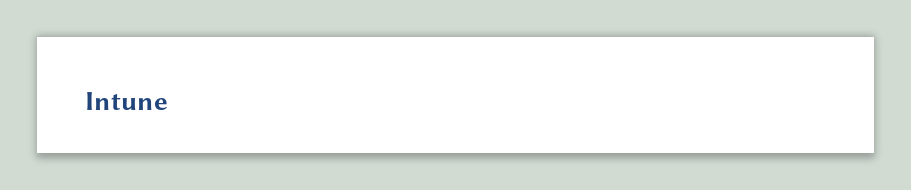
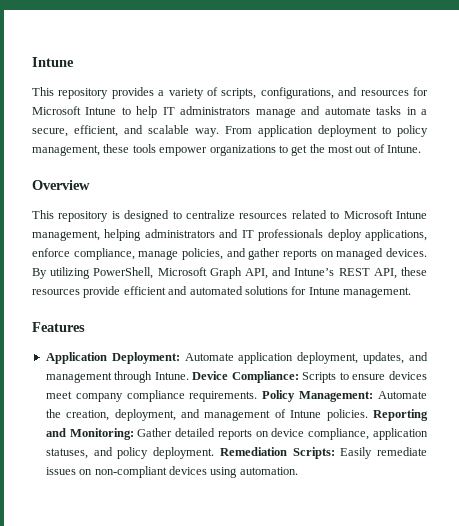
[85,92,168,110] Intune -> [32,57,74,67] [32,87,428,99] [32,106,427,118] [32,125,428,137] [32,144,422,156] [32,180,90,190] [32,210,427,222] [32,229,427,241] [32,248,427,260] [32,267,427,279] [32,286,411,298] [32,322,85,332] [45,352,428,364] [45,371,427,383] [45,390,427,402] [45,409,428,421] [45,428,428,440] [45,447,427,459] [45,466,298,478] Intune // This repository provides a variety of scripts, configurations, and resources for Microsoft Intune to help IT administrators manage and automate tasks in a secure, efficient, and scalable way. From application deployment to policy management, these tools empower organizations to get the most out of Intune. // Overview // This repository is designed to centralize resources related to Microsoft Intune management, helping administrators and IT professionals deploy applications, enforce compliance, manage policies, and gather reports on managed devices. By utilizing PowerShell, Microsoft Graph API, and Intune’s REST API, these resources provide efficient and automated solutions for Intune management. // Features // Application Deployment: Automate application deployment, updates, and management through Intune. Device Compliance: Scripts to ensure devices meet company compliance requirements. Policy Management: Automate the creation, deployment, and management of Intune policies. Reporting and Monitoring: Gather detailed reports on device compliance, application statuses, and policy deployment. Remediation Scripts: Easily remediate issues on non-compliant devices using automation.

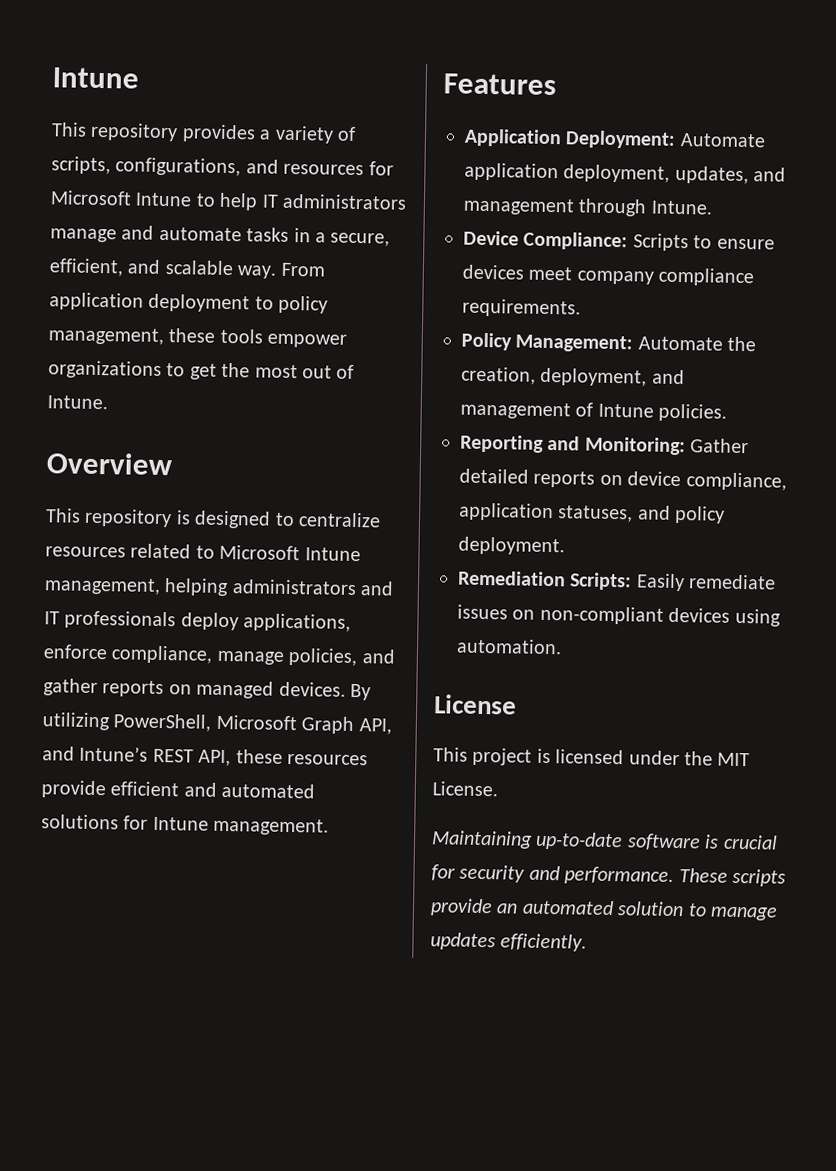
(189, 376) none -> (712, 207) //
(258, 396) none -> (581, 308) //
(368, 415) none -> (728, 412) //
(214, 453) none -> (565, 546) //
(298, 471) none -> [434,694,517,715] [433,747,751,767] [432,781,498,797] [431,830,778,851] [431,864,786,887] [430,898,778,921] [430,932,588,952] // License // This project is licensed under the MIT License. // Maintaining up-to-date software is crucial for security and performance. These scripts provide an automated solution to manage updates efficiently.

